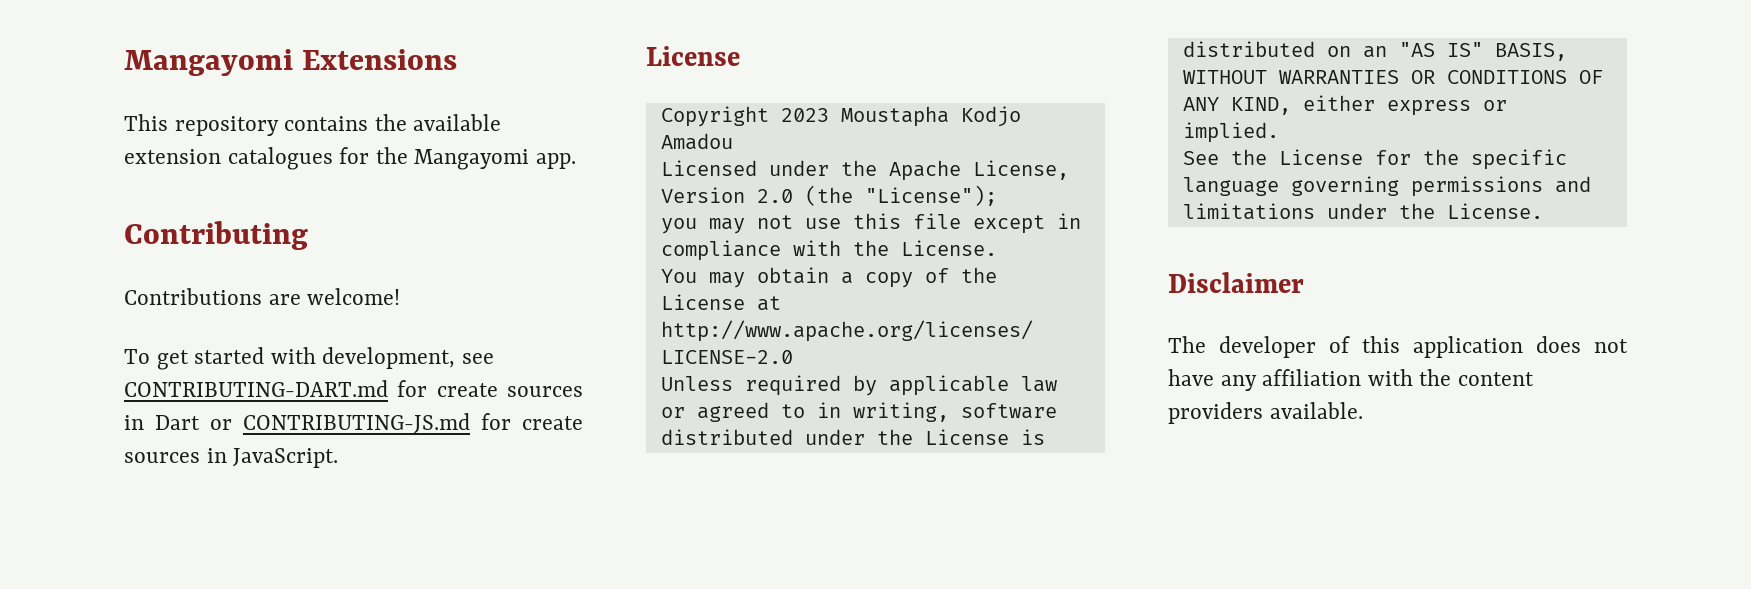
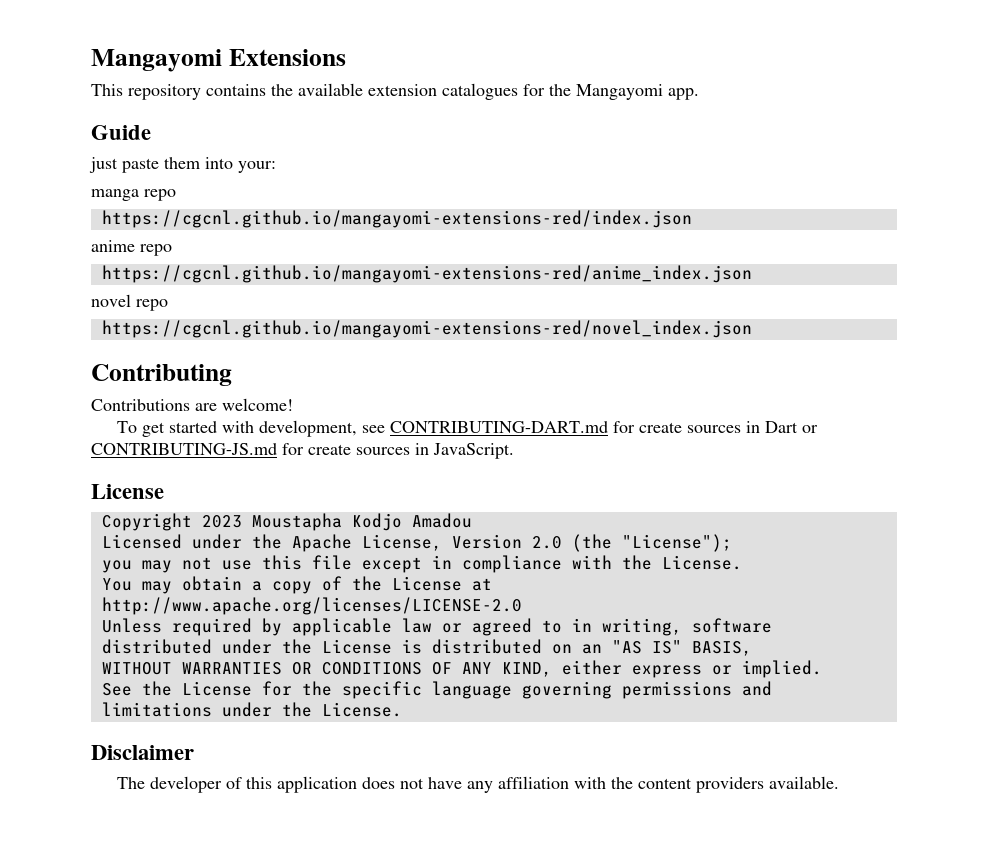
(577, 161) none -> [91,125,151,140] [89,157,276,173] [91,189,176,201] [101,210,692,228] [91,240,172,256] [101,265,752,283] [91,294,168,311] [101,320,752,338] // Guide // just paste them into your: // manga repo // https://cgcnl.github.io/mangayomi-extensions-red/index.json // anime repo // https://cgcnl.github.io/mangayomi-extensions-red/anime_index.json // novel repo // https://cgcnl.github.io/mangayomi-extensions-red/novel_index.json

